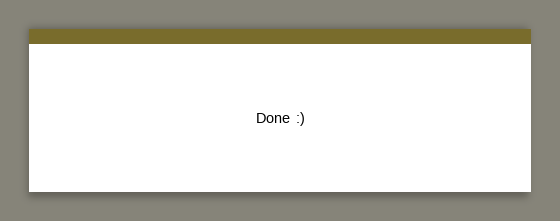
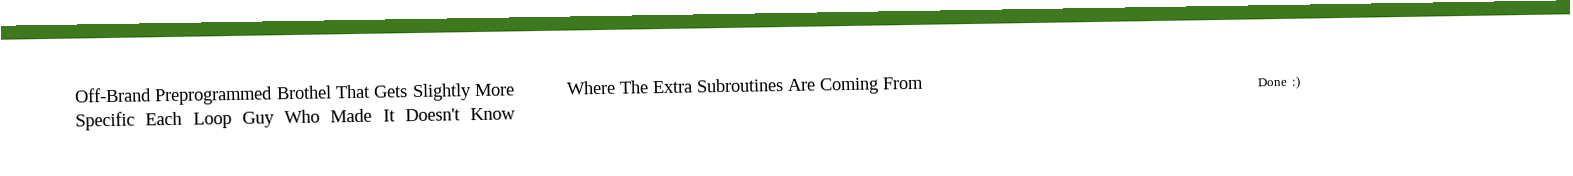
(255, 118) none -> [74,83,515,106] [75,107,516,131] [566,76,924,95] Off-Brand Preprogrammed Brothel That Gets Slightly More Specific Each Loop Guy Who Made It Doesn't Know Where The Extra Subroutines Are Coming From //

